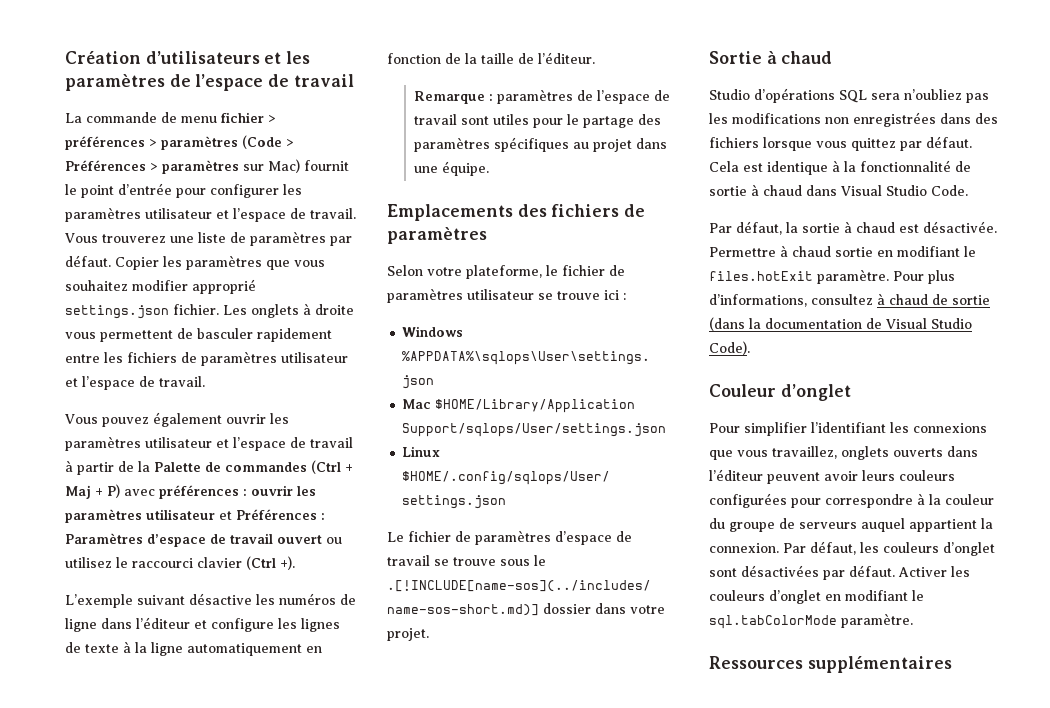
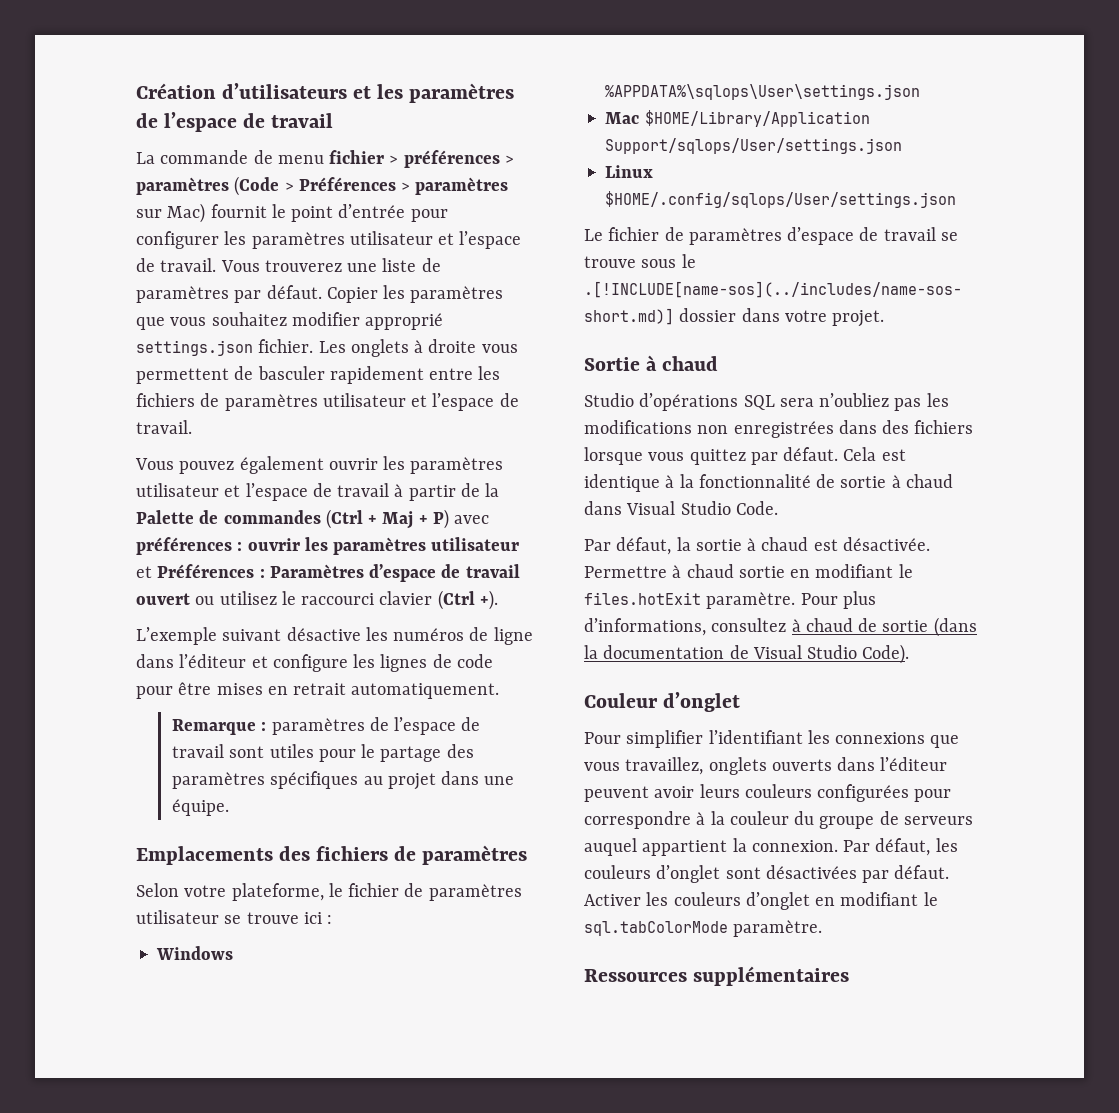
[85,641,322,656] [387,52,595,64] texte à la ligne automatiquement en fonction de la taille de l’éditeur. -> [456,654,493,668] [136,682,500,699] code pour être mises en retrait automatiquement.

